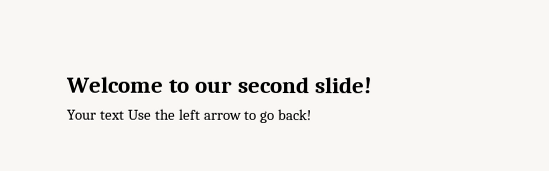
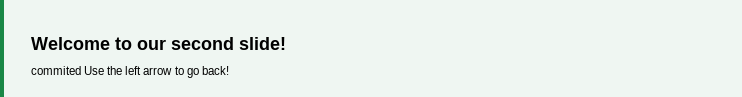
[66,109,124,120] Your text -> [31,66,81,75] commited

